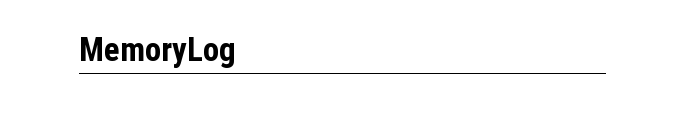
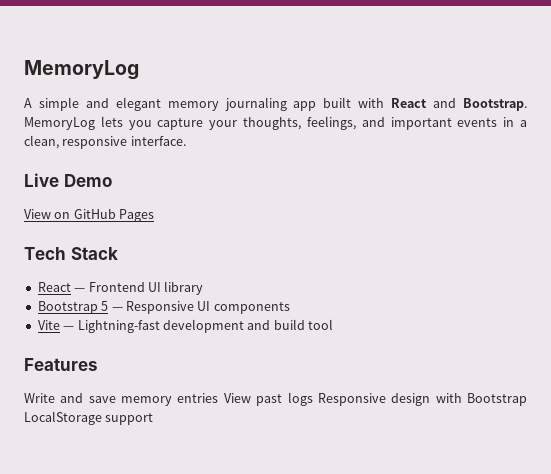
[79,37,236,68] MemoryLog -> [24,60,139,80] [24,97,528,111] [24,116,527,130] [24,135,186,149] [24,173,112,187] [24,209,155,222] [24,247,118,260] [37,281,204,295] [37,301,290,314] [37,319,333,333] [24,358,98,371] [24,392,527,406] [24,411,154,425] MemoryLog // A simple and elegant memory journaling app built with React and Bootstrap. MemoryLog lets you capture your thoughts, feelings, and important events in a clean, responsive interface. // Live Demo // View on GitHub Pages // Tech Stack // React — Frontend UI library // Bootstrap 5 — Responsive UI components // Vite — Lightning-fast development and build tool // Features // Write and save memory entries View past logs Responsive design with Bootstrap LocalStorage support

